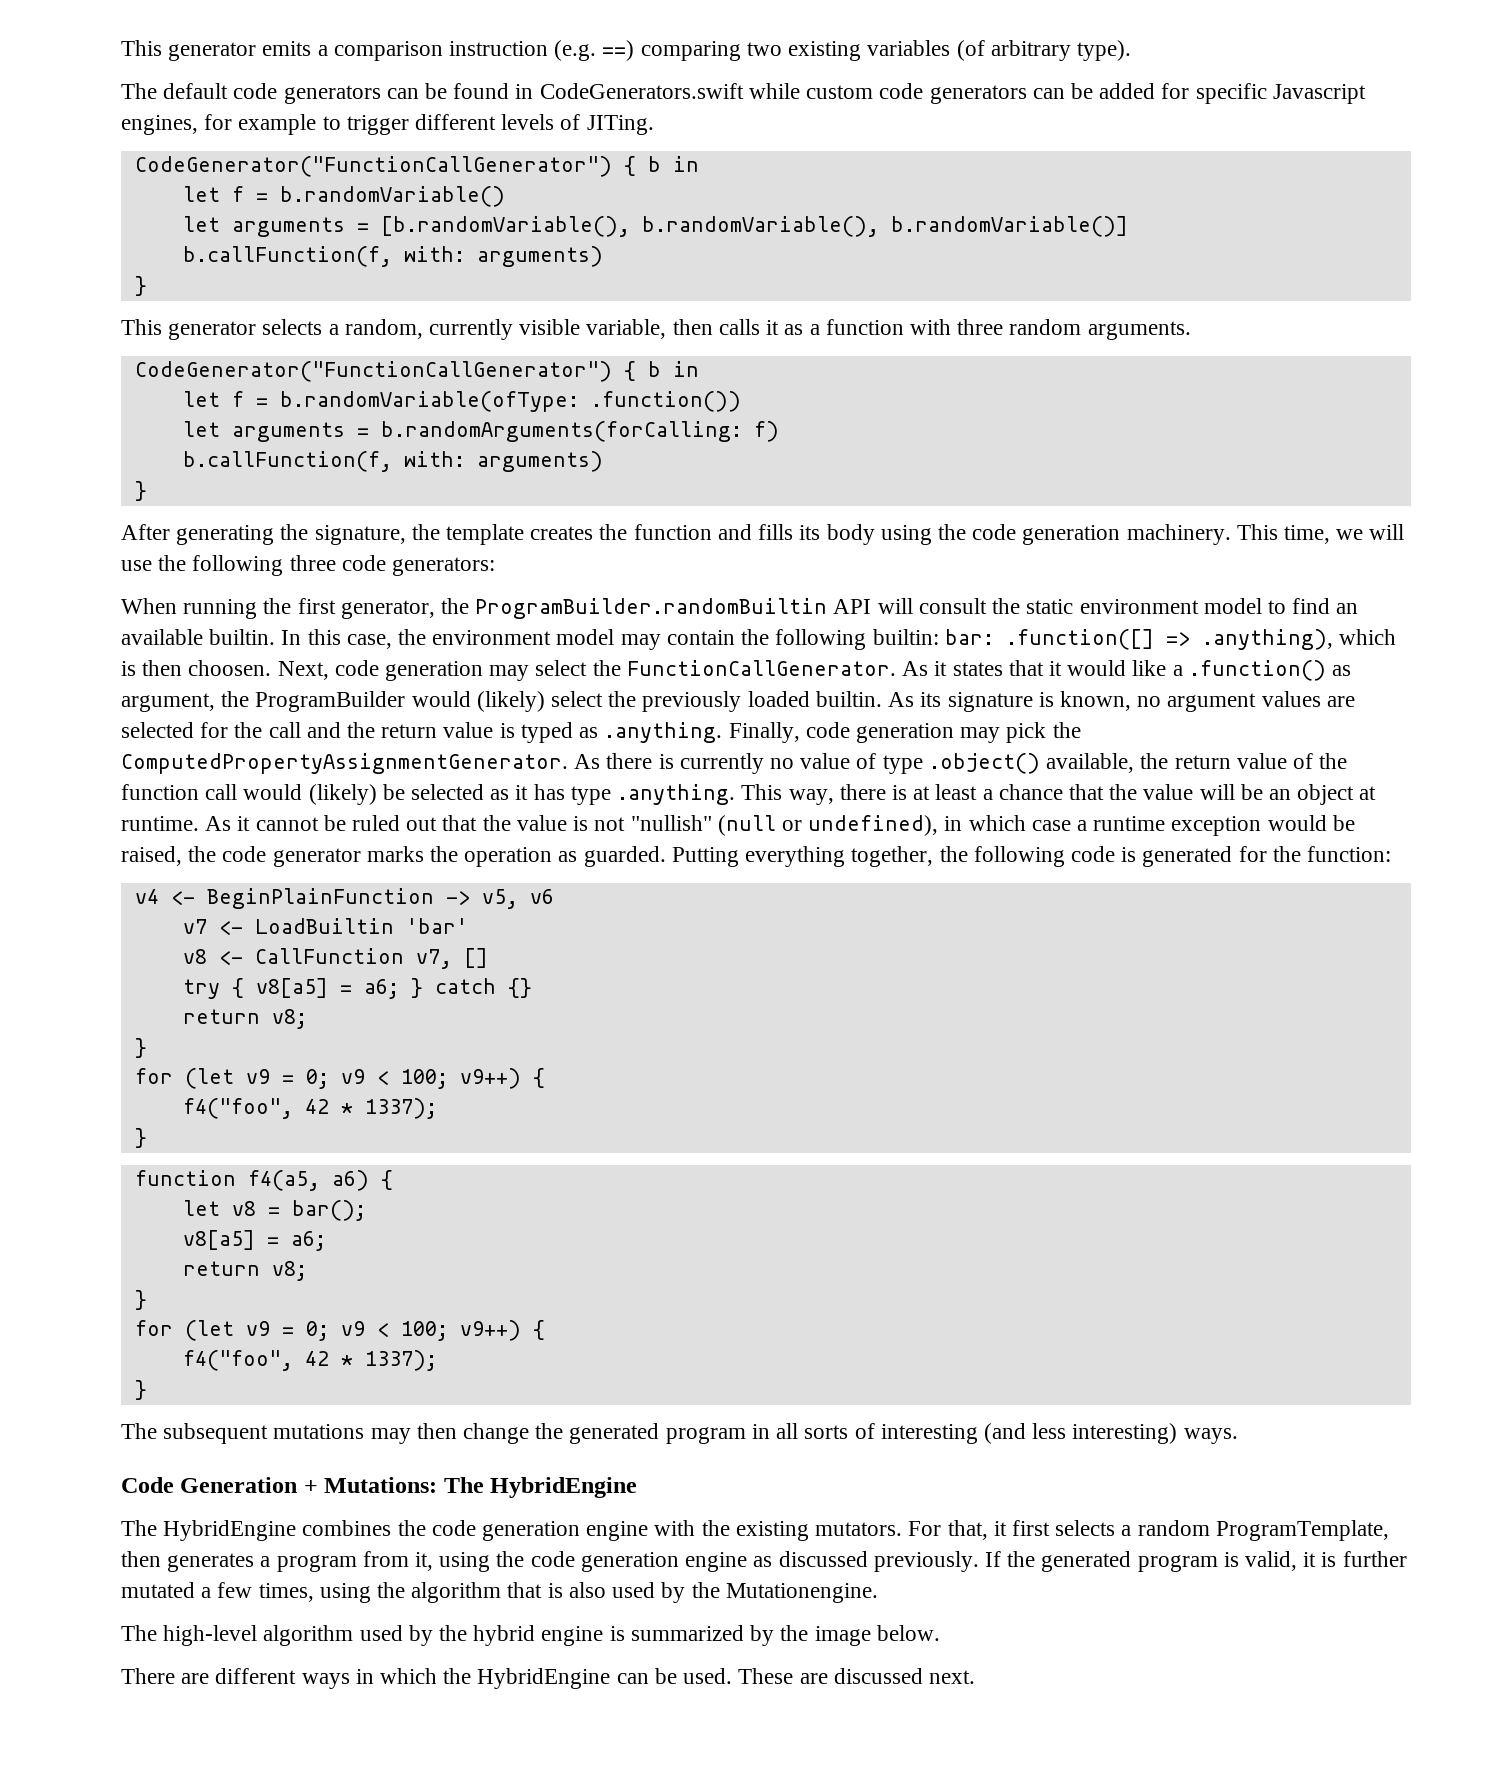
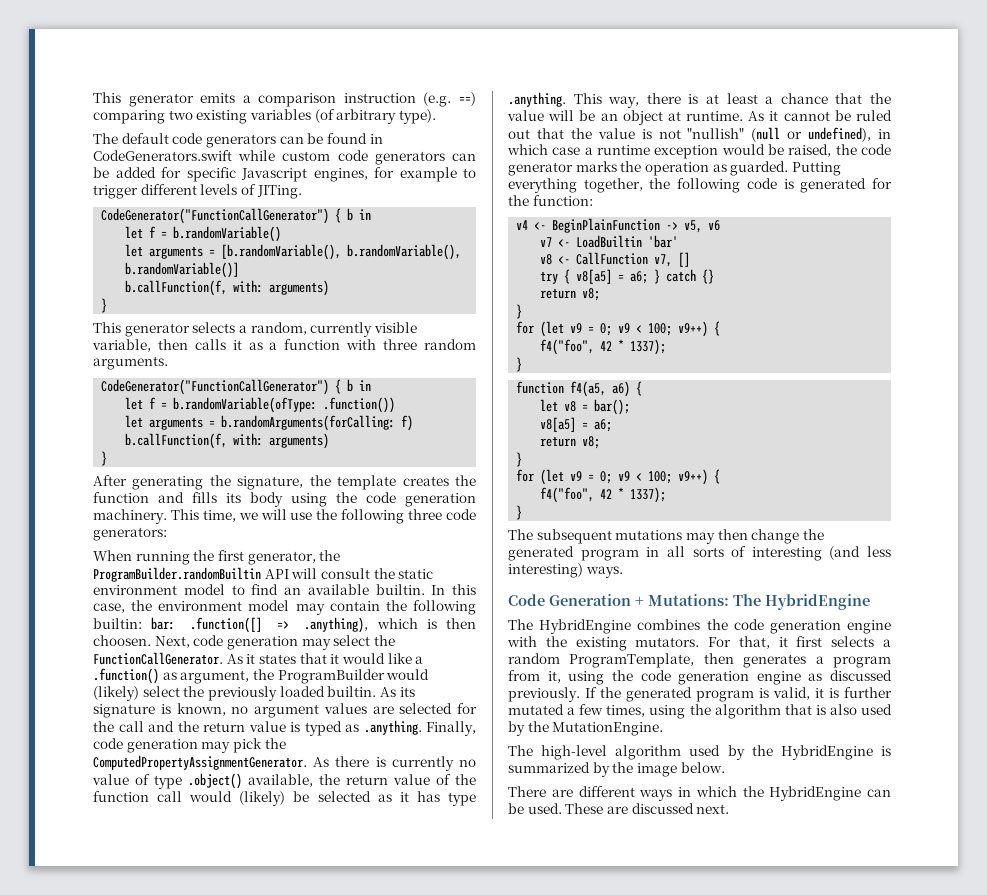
[725,1583,878,1603] Mutationengine. -> [552,722,664,736] MutationEngine.
[473,1625,604,1646] hybrid engine -> [780,745,873,760] HybridEngine

